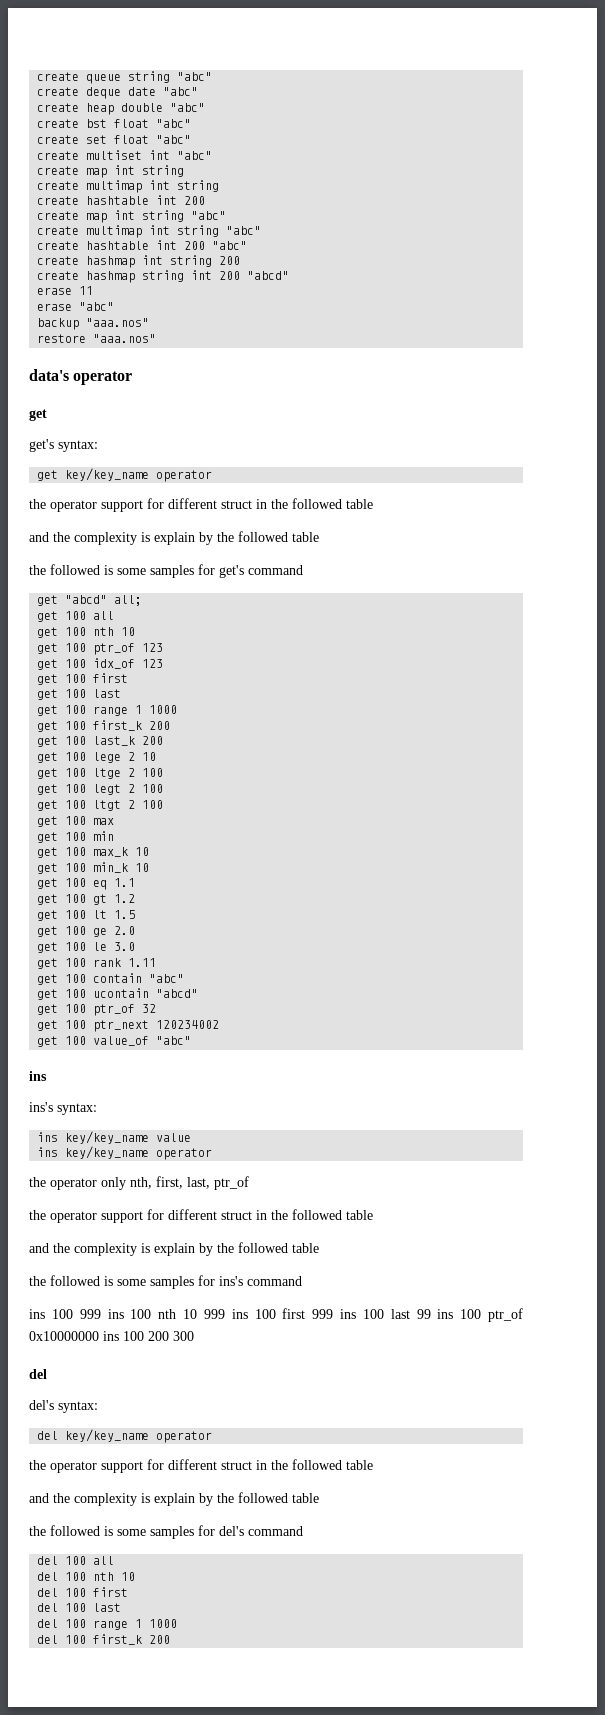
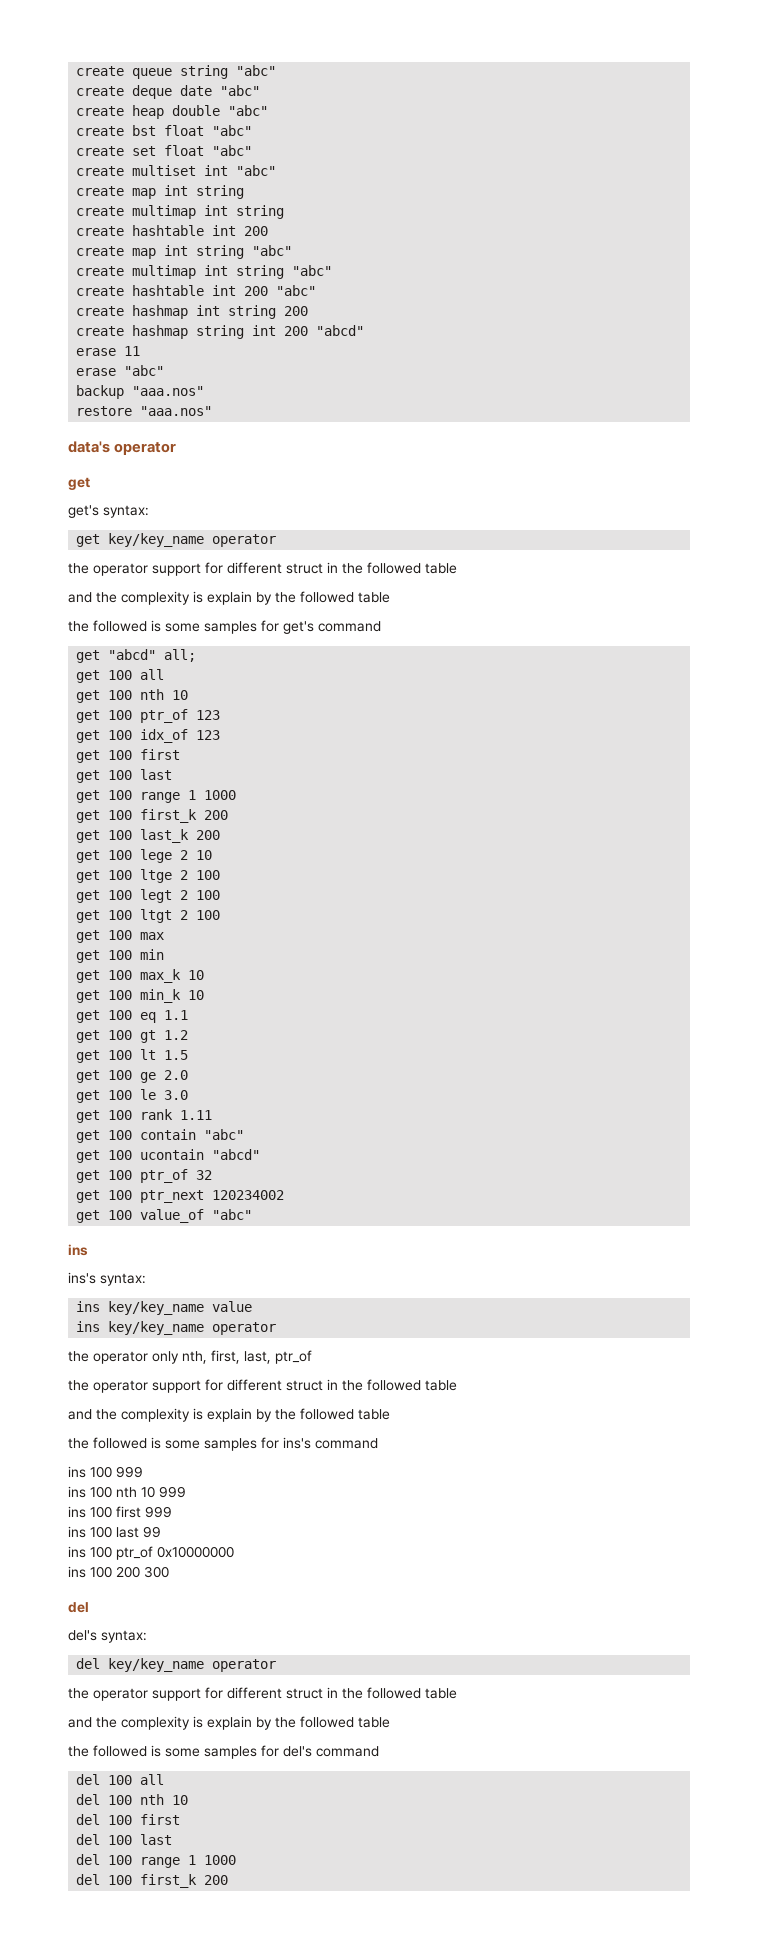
(101, 1314) none -> (143, 1472) //
(225, 1314) none -> (186, 1492) //
(334, 1314) none -> (172, 1512) //
(431, 1314) none -> (161, 1532) //
(99, 1336) none -> (234, 1552) //

